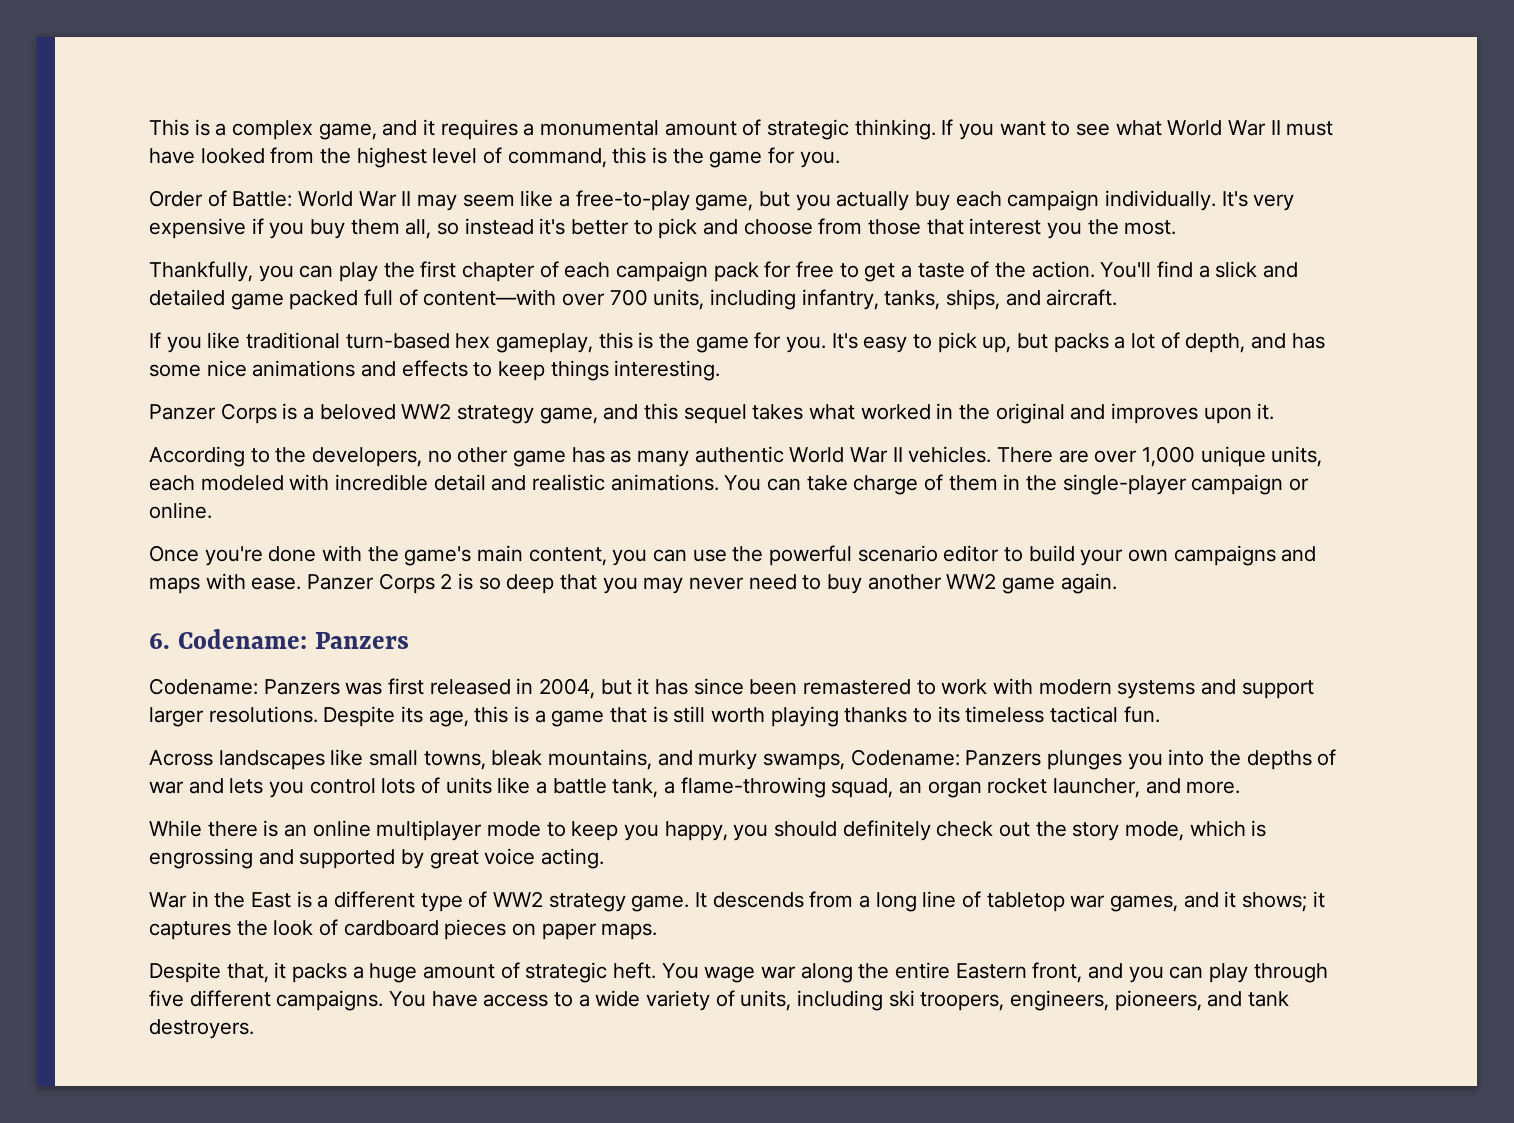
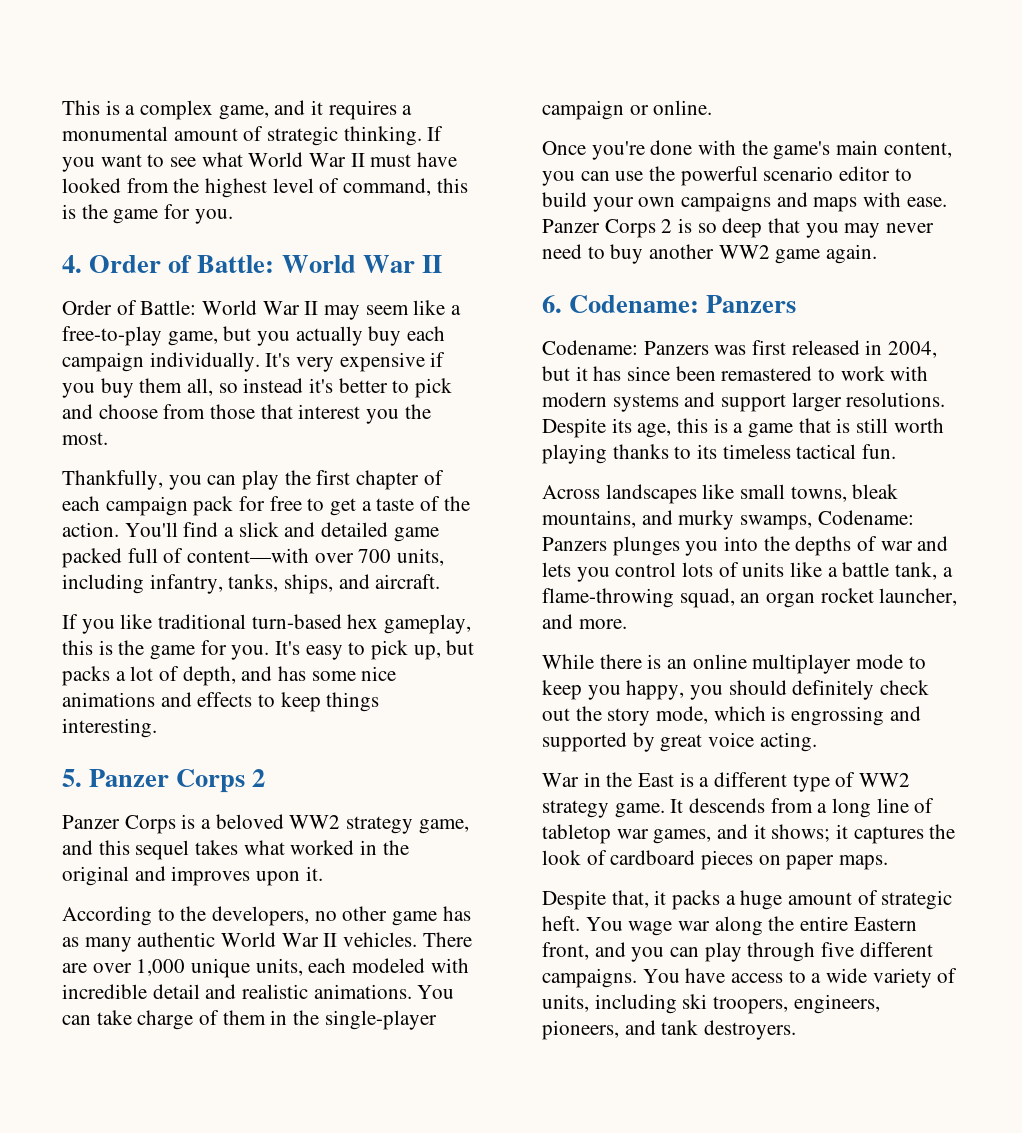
(840, 159) none -> [62,255,442,273] // 4. Order of Battle: World War II
(721, 370) none -> [62,769,266,793] // 5. Panzer Corps 2

